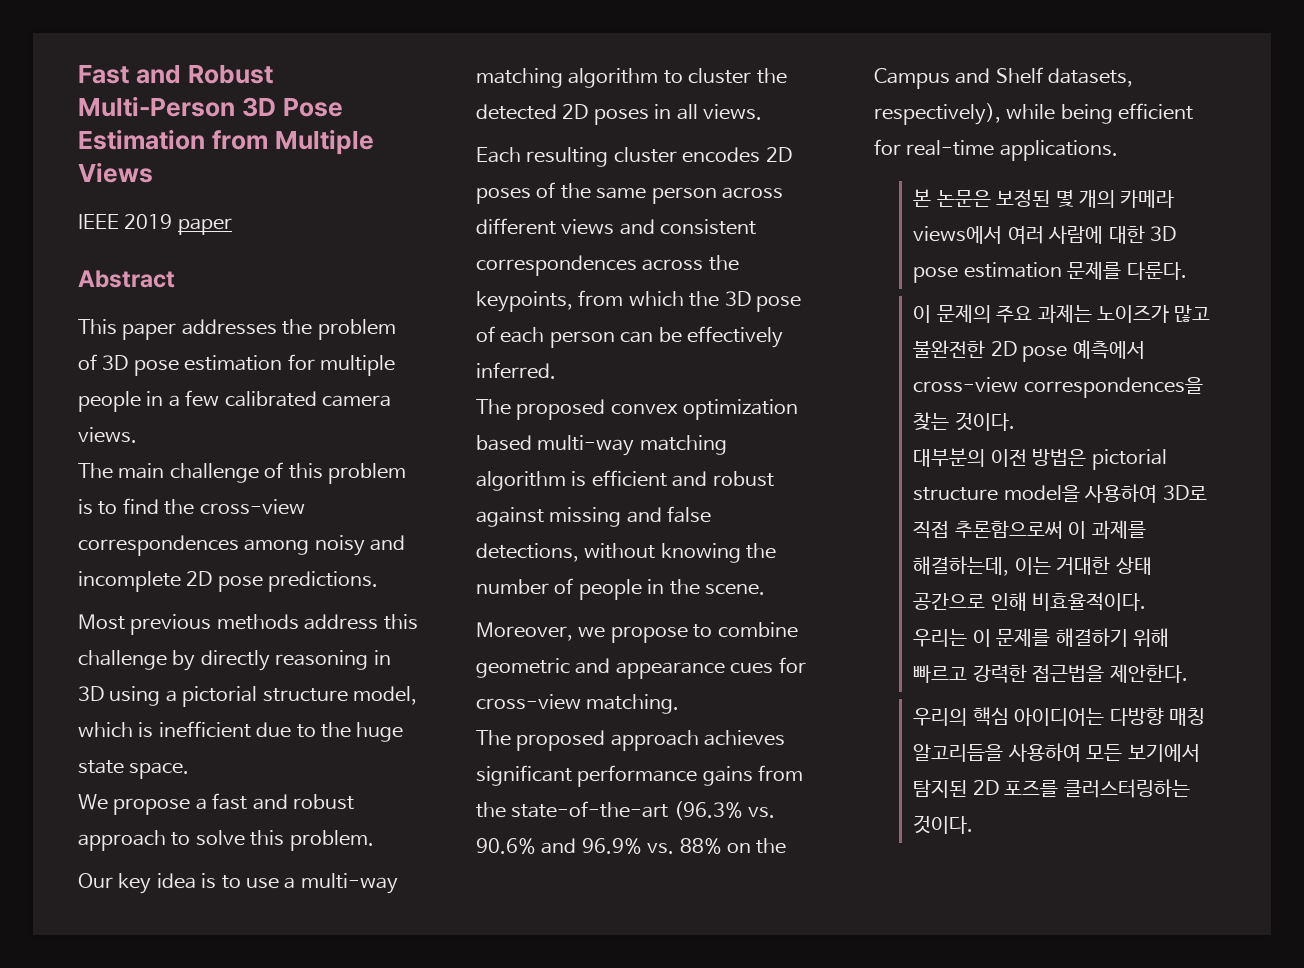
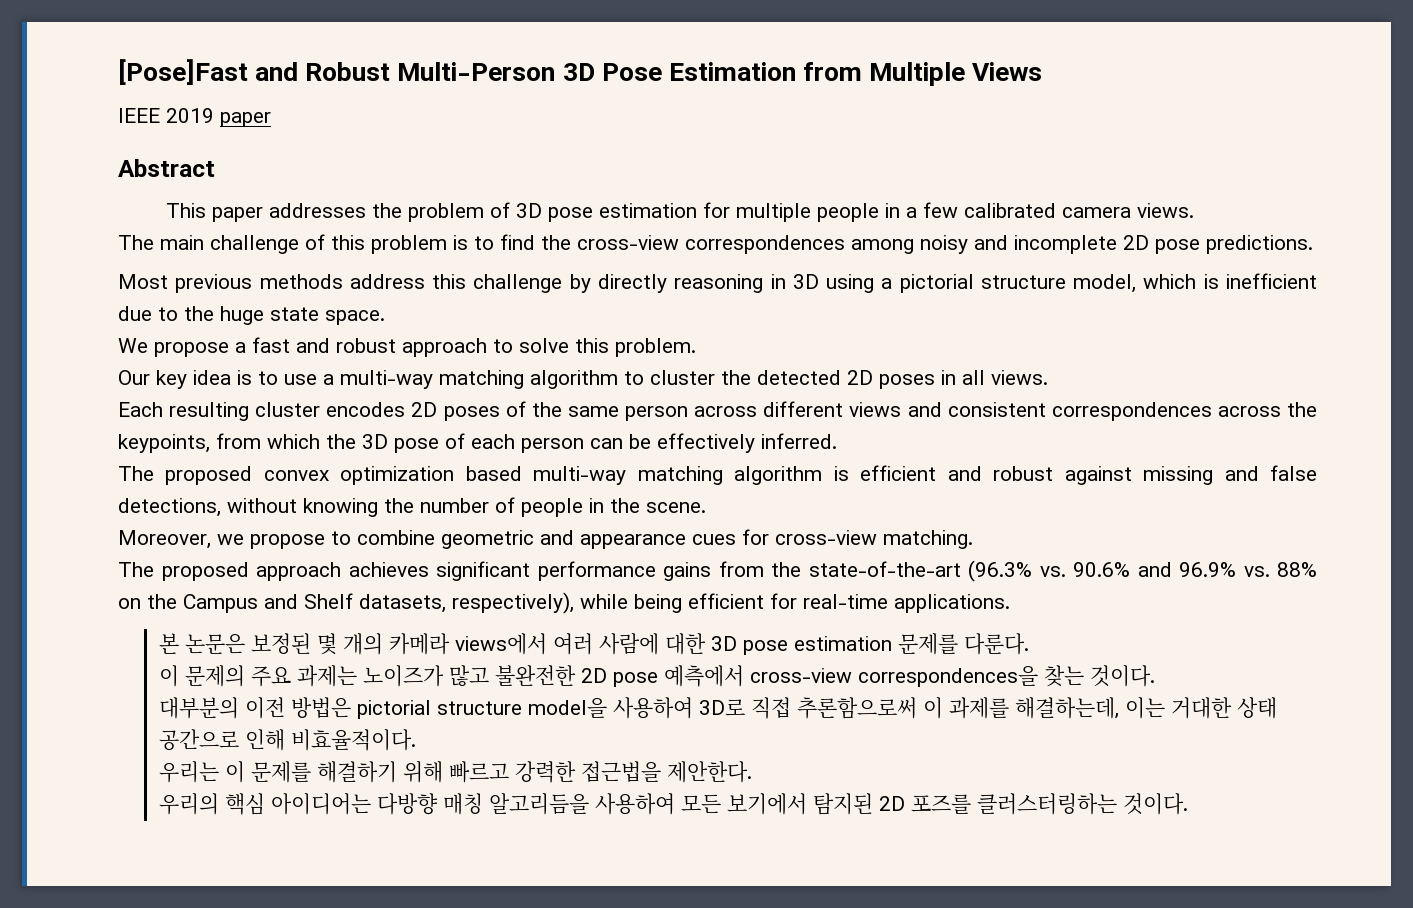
[78,64,129,84] Fast -> [118,59,248,85] [Pose]Fast

